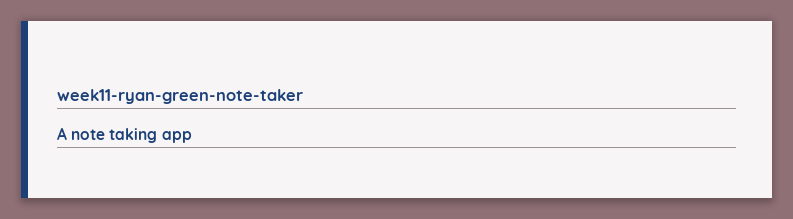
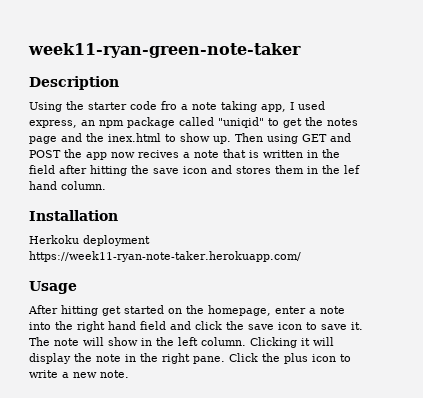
[57,127,192,143] A note taking app -> [29,76,119,90] [29,101,325,112] [29,117,358,128] [29,133,351,144] [29,149,340,160] [29,165,360,176] [29,181,106,190] [29,210,118,221] [29,235,150,246] [29,251,301,262] [29,281,77,294] [28,305,345,316] [29,321,363,332] [29,337,334,348] [29,353,351,364] [29,370,129,378] Description // Using the starter code fro a note taking app, I used express, an npm package called "uniqid" to get the notes page and the inex.html to show up. Then using GET and POST the app now recives a note that is written in the field after hitting the save icon and stores them in the lef hand column. // Installation // Herkoku deployment https://week11-ryan-note-taker.herokuapp.com/ // Usage // After hitting get started on the homepage, enter a note into the right hand field and click the save icon to save it. The note will show in the left column. Clicking it will display the note in the right pane. Click the plus icon to write a new note.

